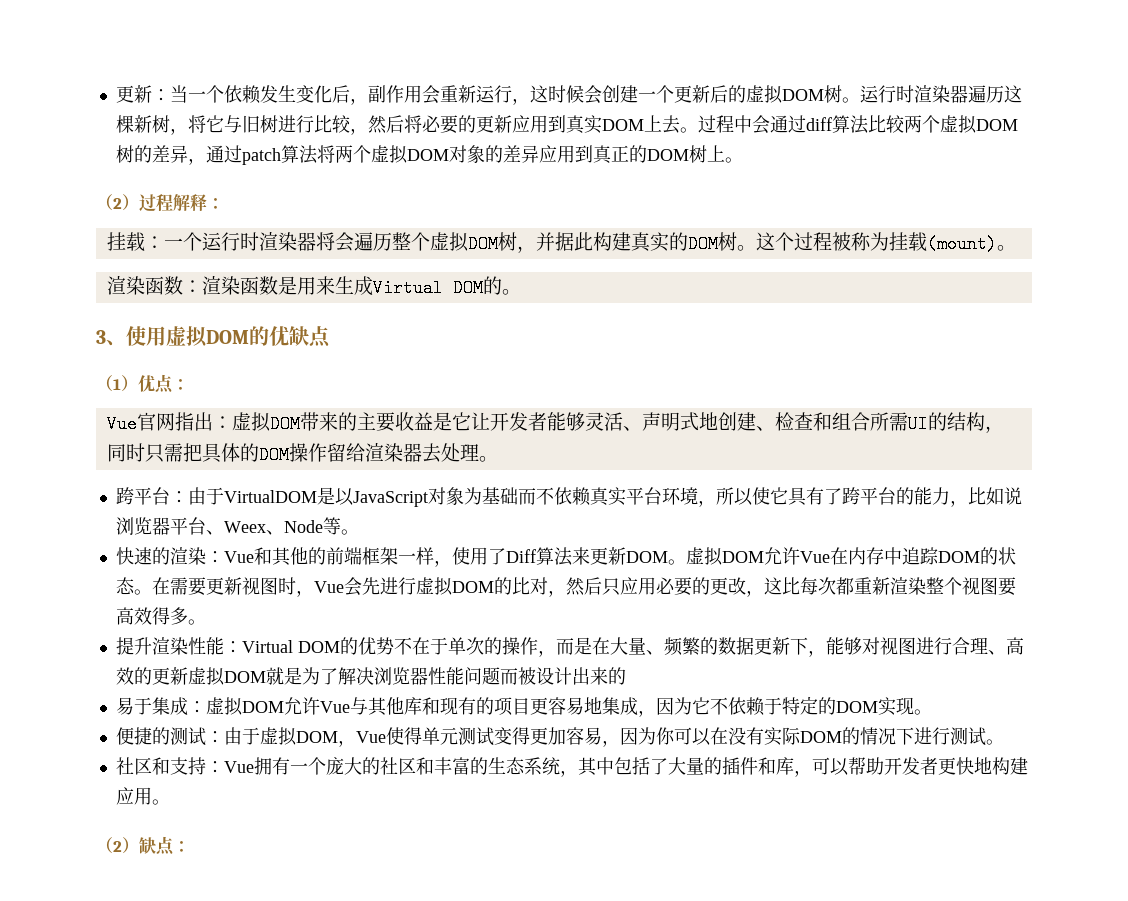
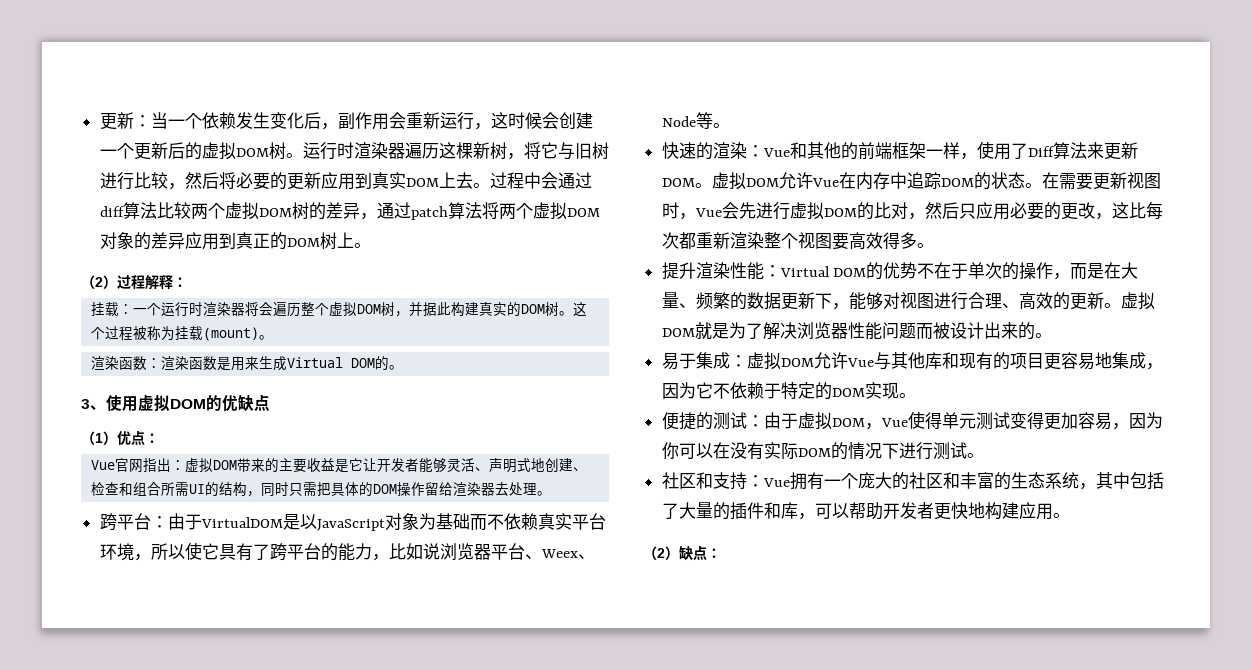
(188, 676) none -> [1103,303,1121,308] 。
(626, 676) none -> [1034,333,1052,338] 。

